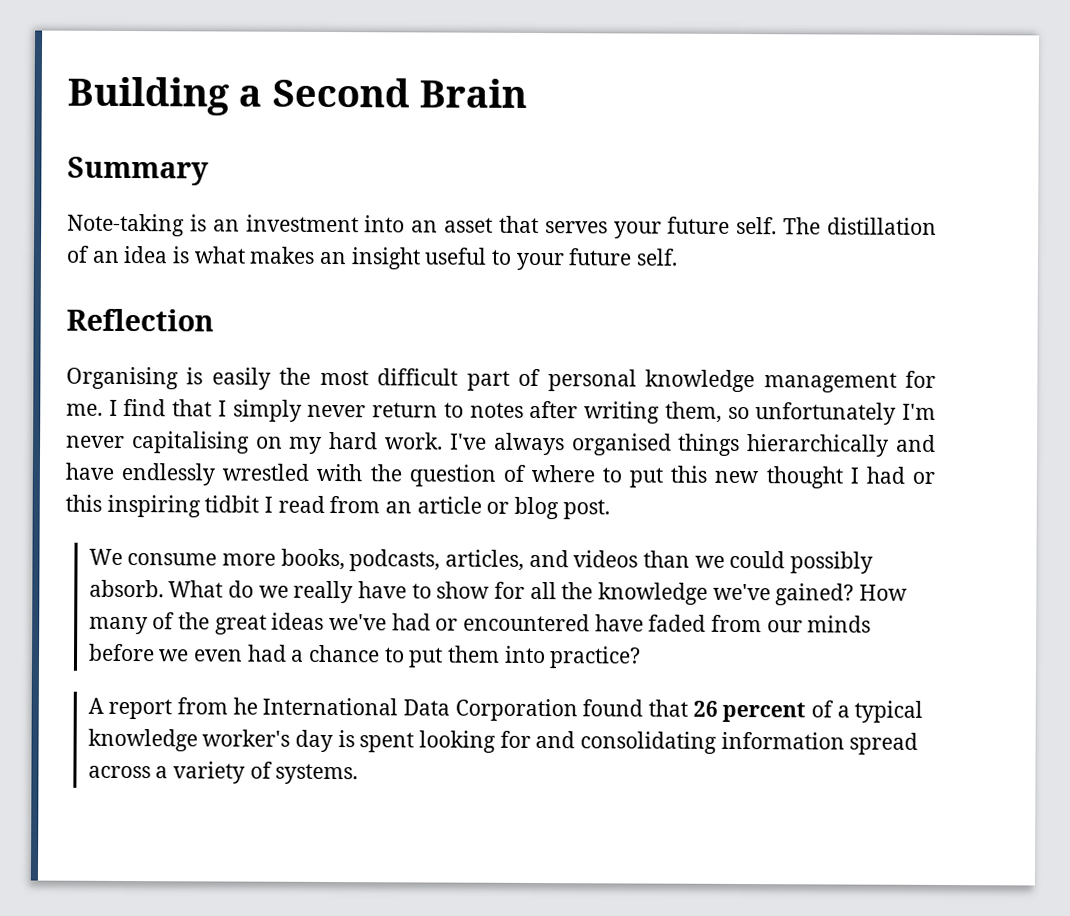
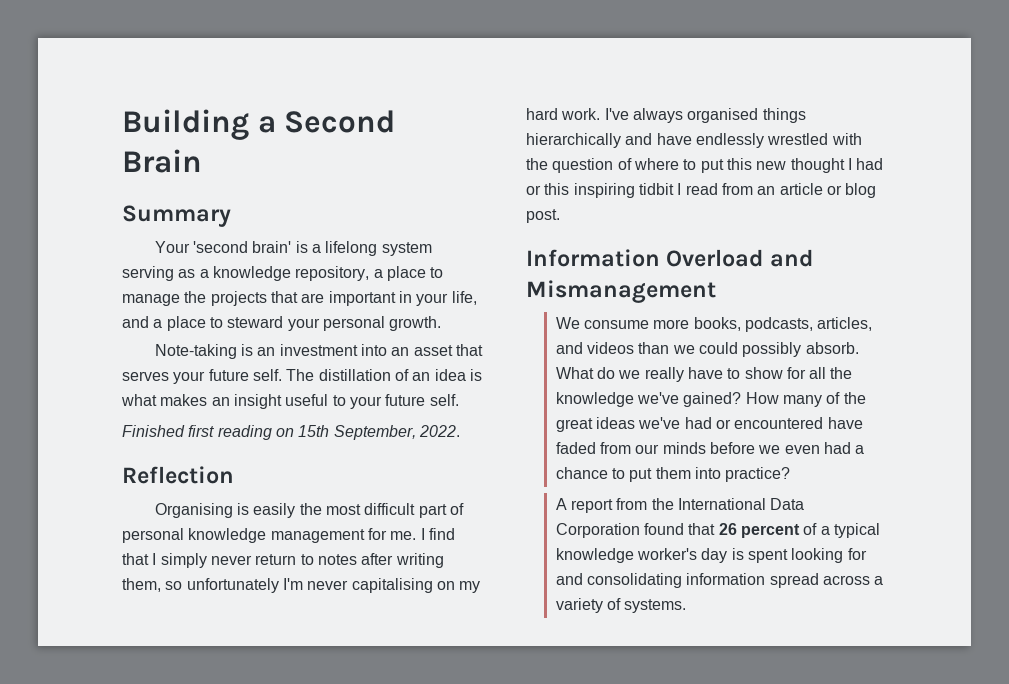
(209, 171) none -> [154,241,432,256] [122,266,444,281] [122,291,477,306] [122,316,442,331] // Your 'second brain' is a lifelong system serving as a knowledge repository, a place to manage the projects that are important in your life, and a place to steward your personal growth.
(679, 257) none -> [122,425,460,440] // Finished first reading on 15th September, 2022.
(610, 509) none -> [526,249,813,267] [526,280,716,303] // Information Overload and Mismanagement
[232,697,258,715] he -> [651,498,674,510] the

